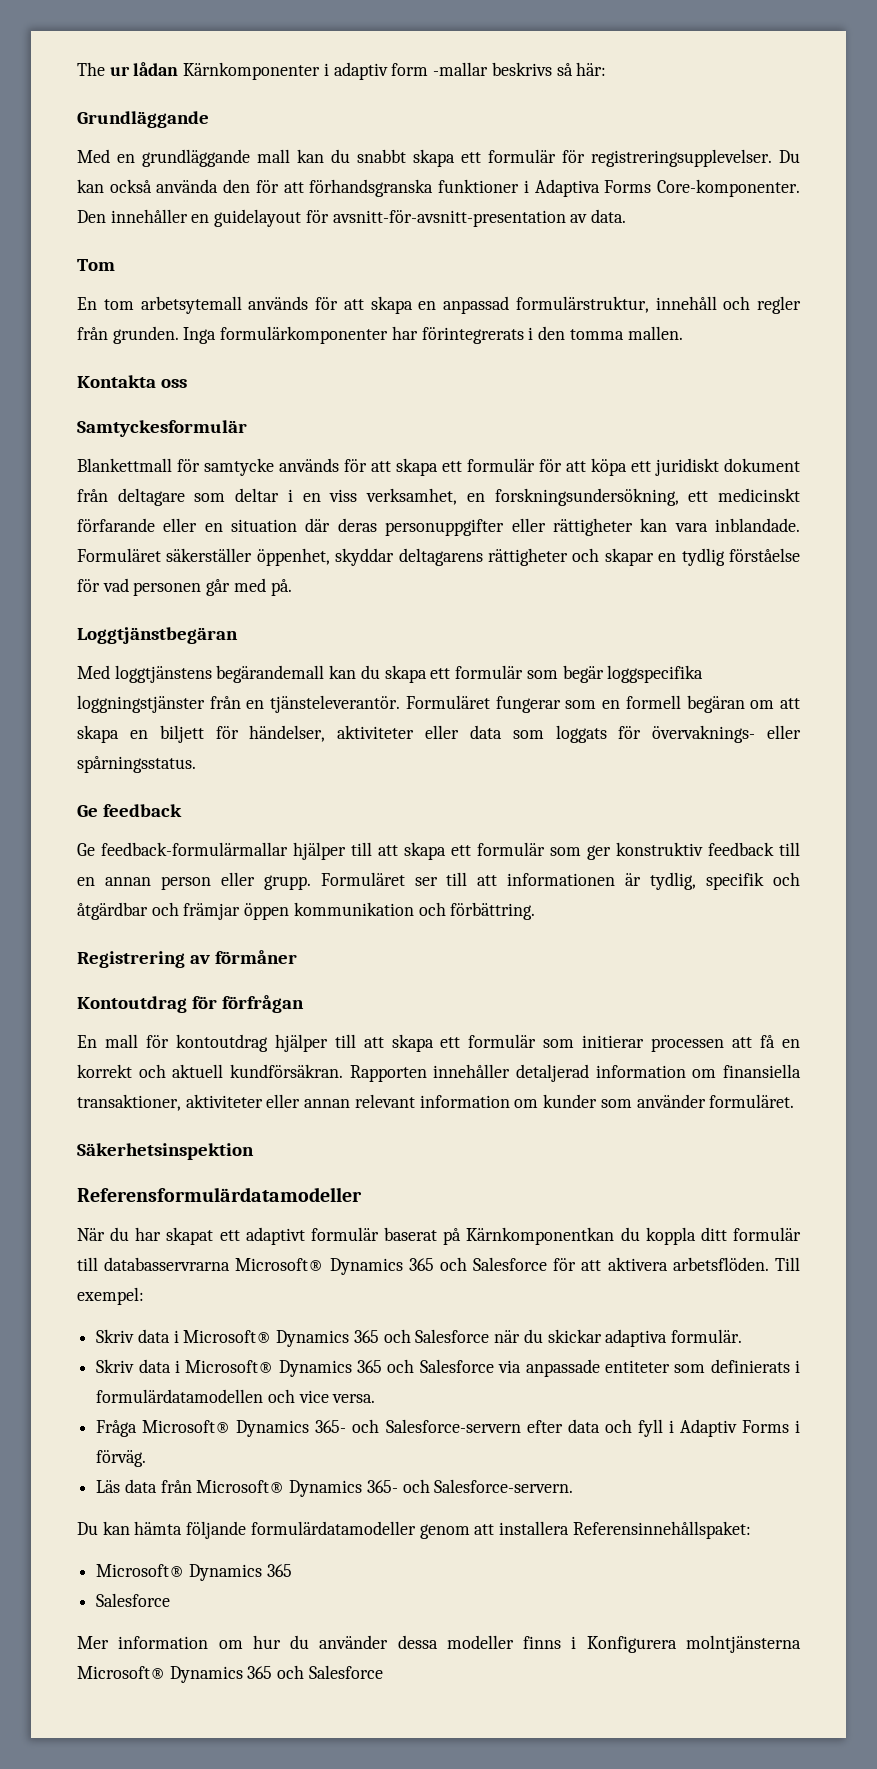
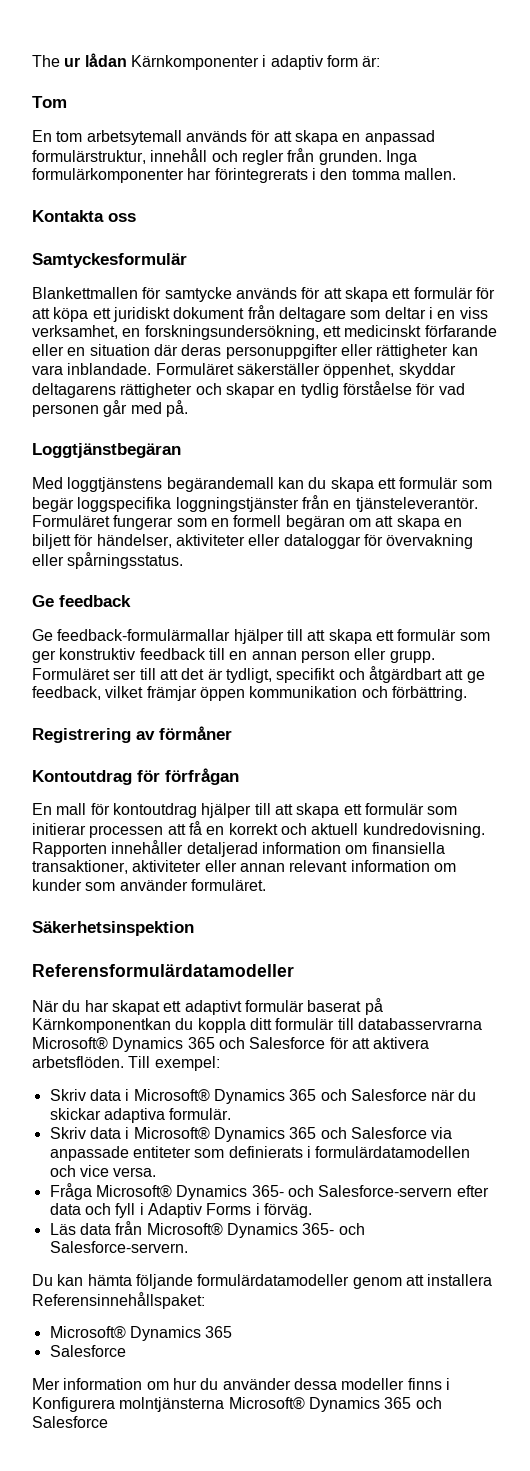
[433,62,607,76] [77,111,209,128] [77,149,800,167] [77,179,800,197] [77,209,627,227] -mallar beskrivs så här: // Grundläggande // Med en grundläggande mall kan du snabbt skapa ett formulär för registreringsupplevelser. Du kan också använda den för att förhandsgranska funktioner i Adaptiva Forms Core-komponenter. Den innehåller en guidelayout för avsnitt-för-avsnitt-presentation av data. -> [362,56,381,67] är:
[77,458,172,472] Blankettmall -> [32,287,138,299] Blankettmallen
[469,725,756,743] data som loggats för övervaknings- -> [283,534,474,549] dataloggar för övervakning
[507,872,800,890] [77,902,179,920] informationen är tydlig, specifik och åtgärdbar och -> [181,666,485,683] [32,686,144,700] det är tydligt, specifikt och åtgärdbart att ge feedback, vilket
[230,1064,343,1078] kundförsäkran. -> [362,823,485,838] kundredovisning.

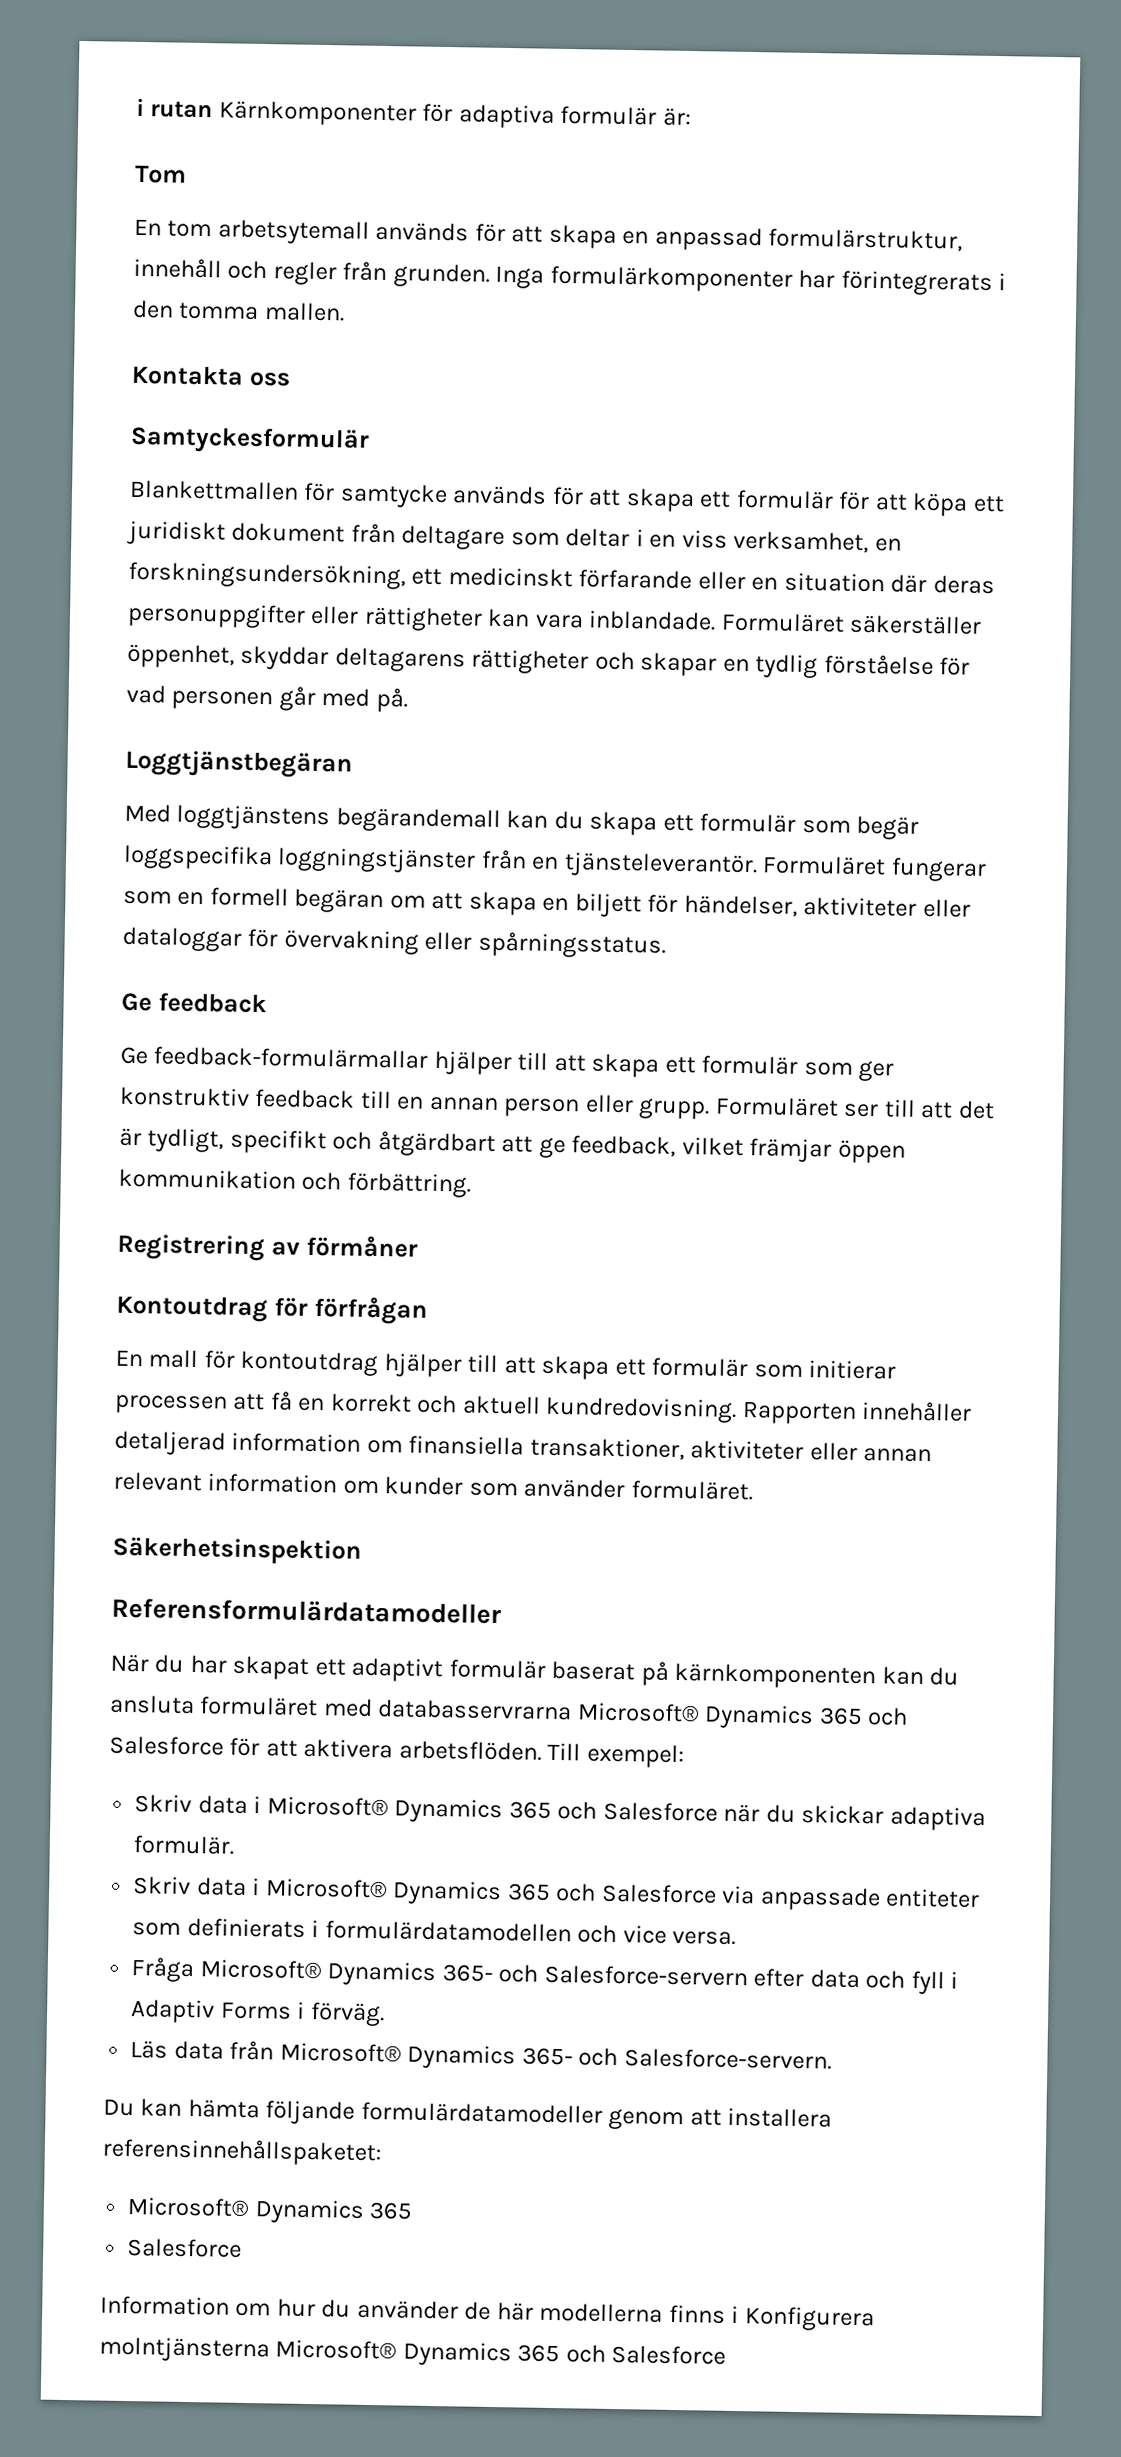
[32,53,358,70] The ur lådan Kärnkomponenter i adaptiv form -> [136,97,658,129] i rutan Kärnkomponenter för adaptiva formulär
[32,1018,354,1033] Kärnkomponentkan du koppla ditt formulär till -> [674,1662,960,1690] [109,1694,373,1717] kärnkomponenten kan du ansluta formuläret med
[32,1292,205,1309] Referensinnehållspaket: -> [102,2137,382,2167] referensinnehållspaketet:
[32,1378,143,1390] Mer information -> [100,2295,230,2316] Information
[293,1378,405,1390] dessa modeller -> [464,2301,664,2323] de här modellerna

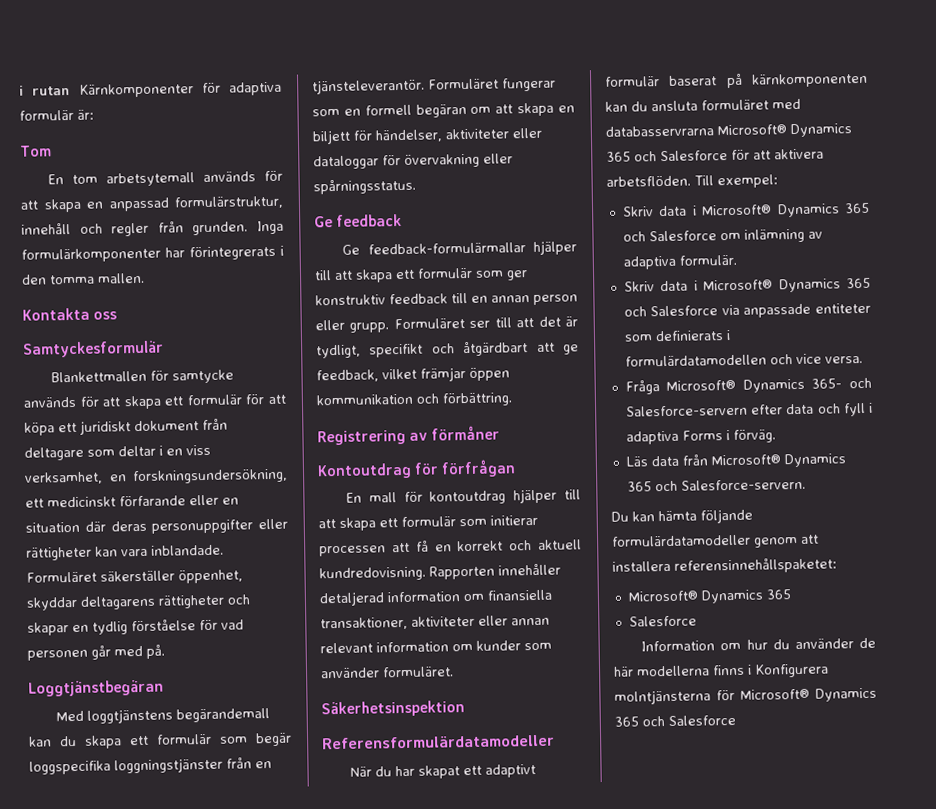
[723,1803,885,1825] när du skickar -> [719,228,823,243] om inlämning av
[130,1999,216,2024] Adaptiv -> [625,430,679,445] adaptiva
[521,2047,573,2066] 365- -> [626,481,652,492] 365
(270, 2349) none -> [716,688,735,701] för

